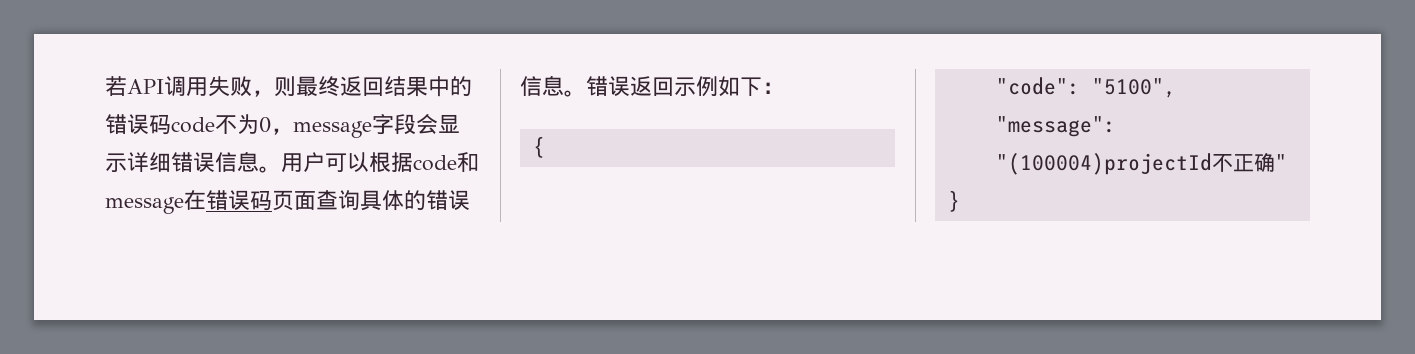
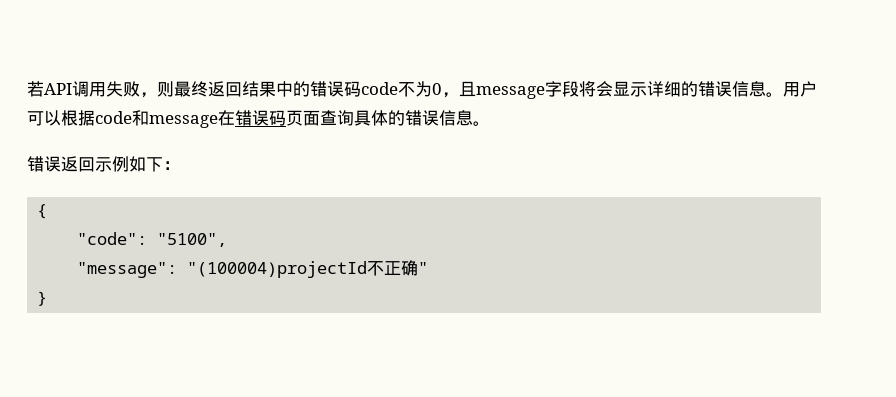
(293, 131) none -> [459,81,476,97] 且
(416, 124) none -> [579,81,596,97] 将
(171, 162) none -> [681,81,698,97] 的
(586, 93) none -> (490, 123) //

